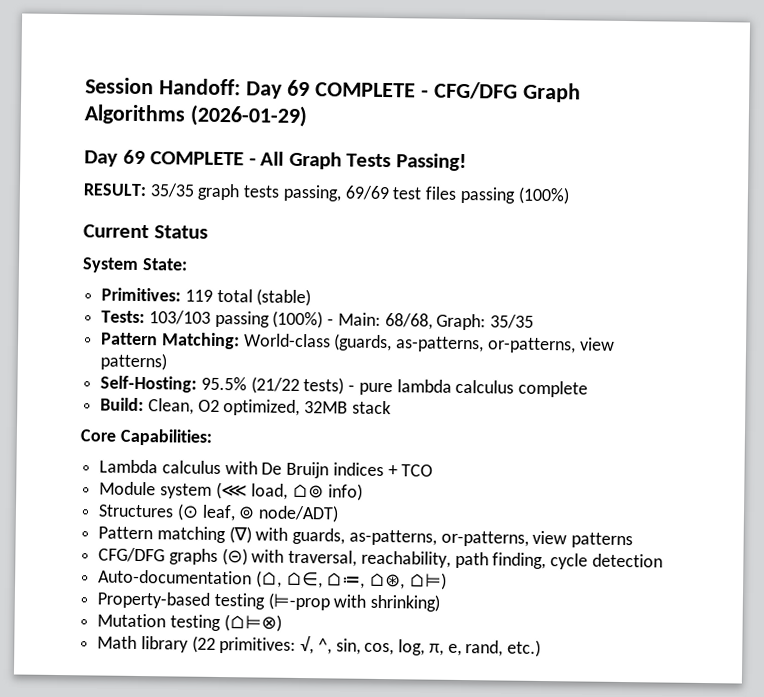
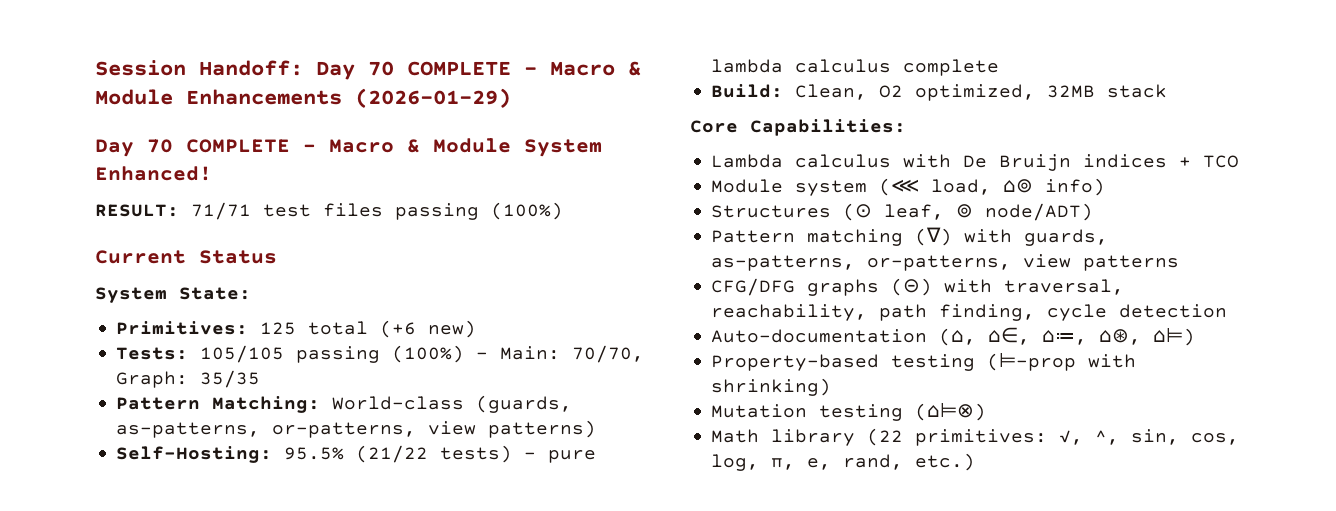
[286,79,581,103] [84,104,185,125] 69 COMPLETE - CFG/DFG Graph Algorithms -> [368,61,641,76] [95,89,342,105] 70 COMPLETE - Macro & Module Enhancements
[122,149,467,172] [83,183,390,202] 69 COMPLETE - All Graph Tests Passing! // RESULT: 35/35 graph tests passing, 69/69 -> [147,138,602,157] [95,166,212,181] [95,202,251,220] 70 COMPLETE - Macro & Module System Enhanced! // RESULT: 71/71
[184,288,312,307] 119 total (stable) -> [260,320,477,338] 125 total (+6 new)
[148,310,211,325] 103/103 -> [200,345,285,363] 105/105
[384,313,433,330] 68/68, -> [572,345,645,363] 70/70,

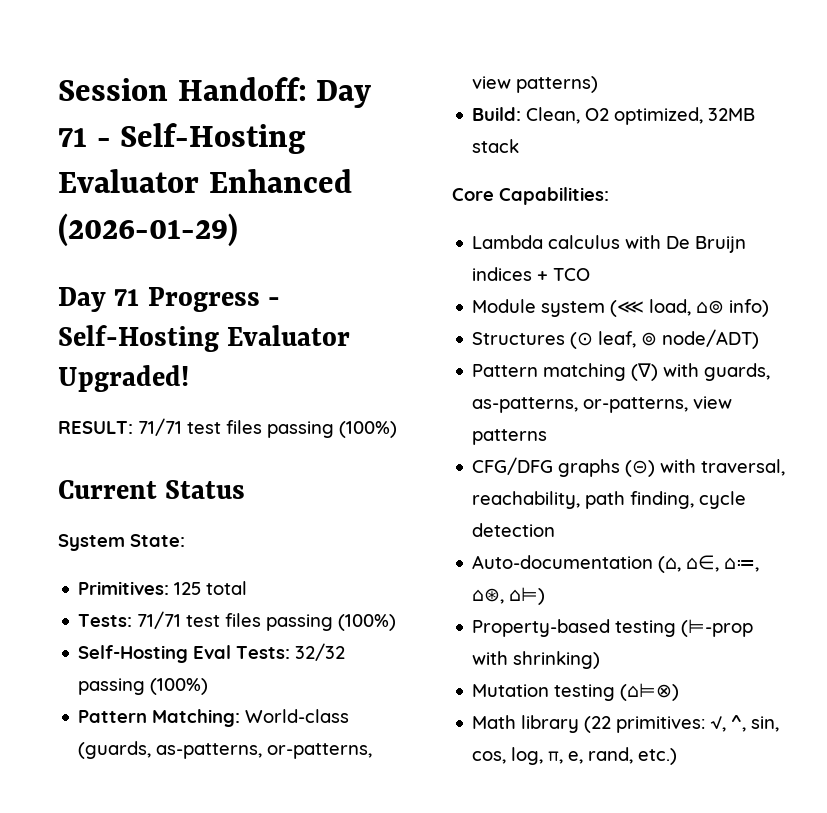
[368,61,641,76] [95,88,511,108] [95,138,602,157] [95,166,212,181] 70 COMPLETE - Macro & Module Enhancements (2026-01-29) // Day 70 COMPLETE - Macro & Module System Enhanced! -> [58,123,307,154] [58,169,352,193] [58,213,238,247] [58,287,281,312] [58,325,351,352] [58,365,189,392] 71 - Self-Hosting Evaluator Enhanced (2026-01-29) // Day 71 Progress - Self-Hosting Evaluator Upgraded!
[380,320,477,338] [116,345,645,363] [116,370,261,388] (+6 new) // Tests: 105/105 passing (100%) - Main: 70/70, Graph: 35/35 -> [78,611,397,631] [78,643,346,663] [78,678,209,695] // Tests: 71/71 test files passing (100%) // Self-Hosting Eval Tests: 32/32 passing (100%)
[116,445,597,463] [711,59,1000,76] // Self-Hosting: 95.5% (21/22 tests) - pure lambda calculus complete -> (599, 84) none

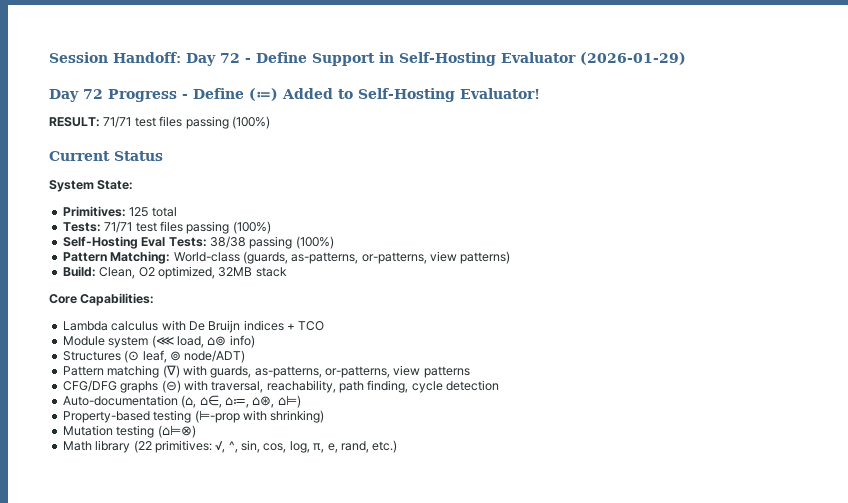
[58,123,307,154] [58,169,352,193] 71 - Self-Hosting Evaluator Enhanced -> [220,52,576,66] 72 - Define Support in Self-Hosting Evaluator
[114,289,140,306] 71 -> [83,89,103,99] 72
[58,325,351,352] [58,365,189,392] Self-Hosting Evaluator Upgraded! -> [193,88,540,102] Define (≔) Added to Self-Hosting Evaluator!
[295,643,346,661] 32/32 -> [209,236,246,248] 38/38

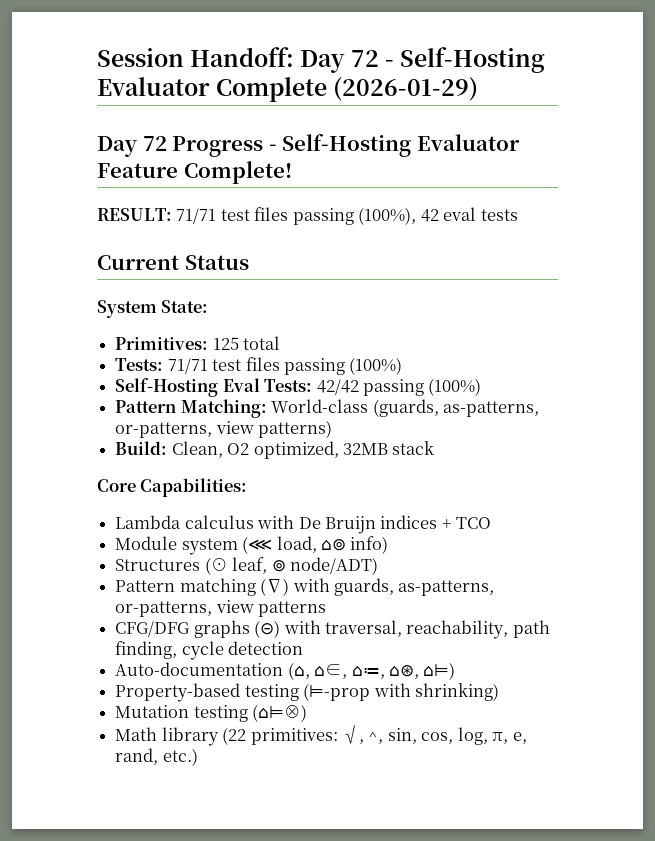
[256,52,576,66] Define Support in Self-Hosting Evaluator -> [400,47,546,73] [97,77,328,102] Self-Hosting Evaluator Complete
[193,88,540,102] Define (≔) Added to Self-Hosting Evaluator! -> [282,134,520,157] [97,161,292,184] Self-Hosting Evaluator Feature Complete!
[231,116,270,129] (100%) -> [358,207,518,225] (100%), 42 eval tests
[209,236,246,248] 38/38 -> [316,379,359,395] 42/42

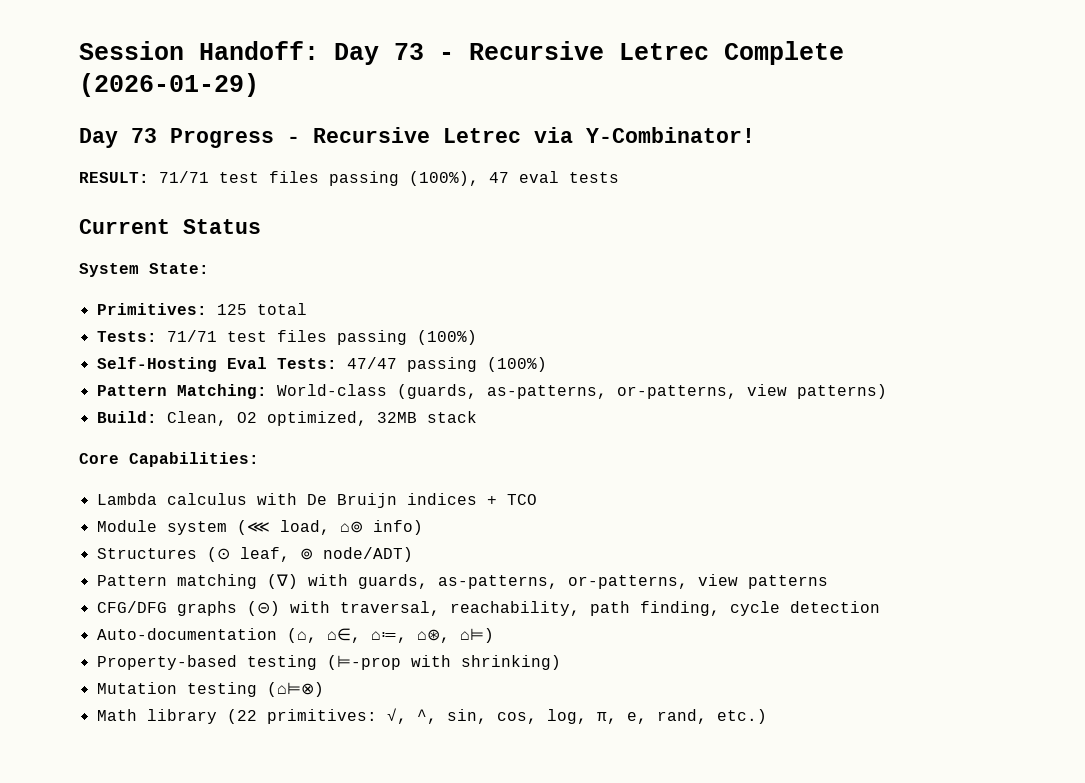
[350,47,546,73] [97,77,210,96] 72 - Self-Hosting Evaluator -> [394,41,709,60] 73 - Recursive Letrec
[142,136,167,151] 72 -> [131,128,157,143] 73
[282,134,520,157] [97,161,292,184] Self-Hosting Evaluator Feature Complete! -> [313,127,755,143] Recursive Letrec via Y-Combinator!
[420,209,439,222] 42 -> [489,172,509,183] 47
[316,379,359,395] 42/42 -> [346,357,397,369] 47/47

